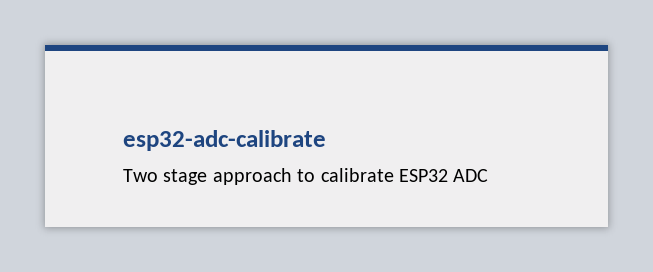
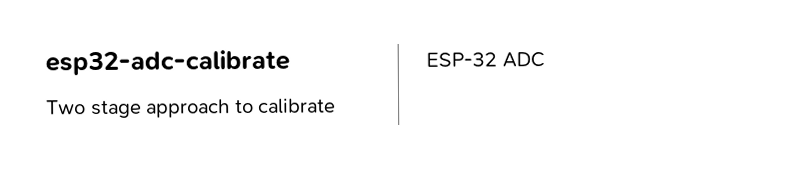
[399,169,448,182] ESP32 -> [426,52,497,67] ESP-32

